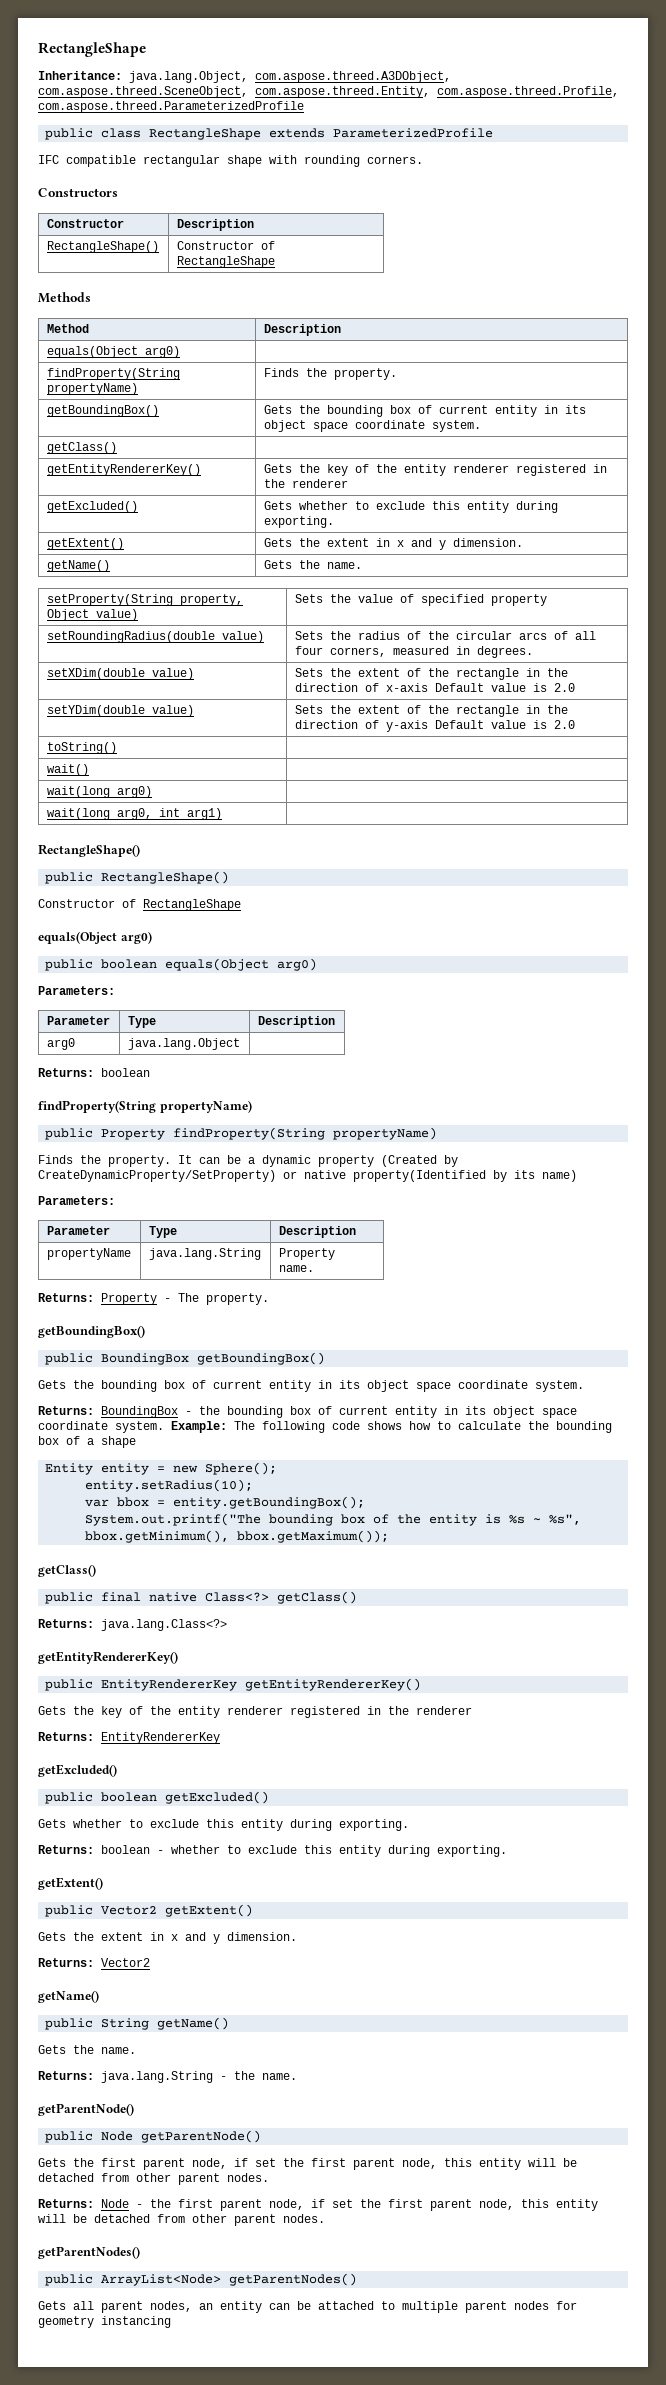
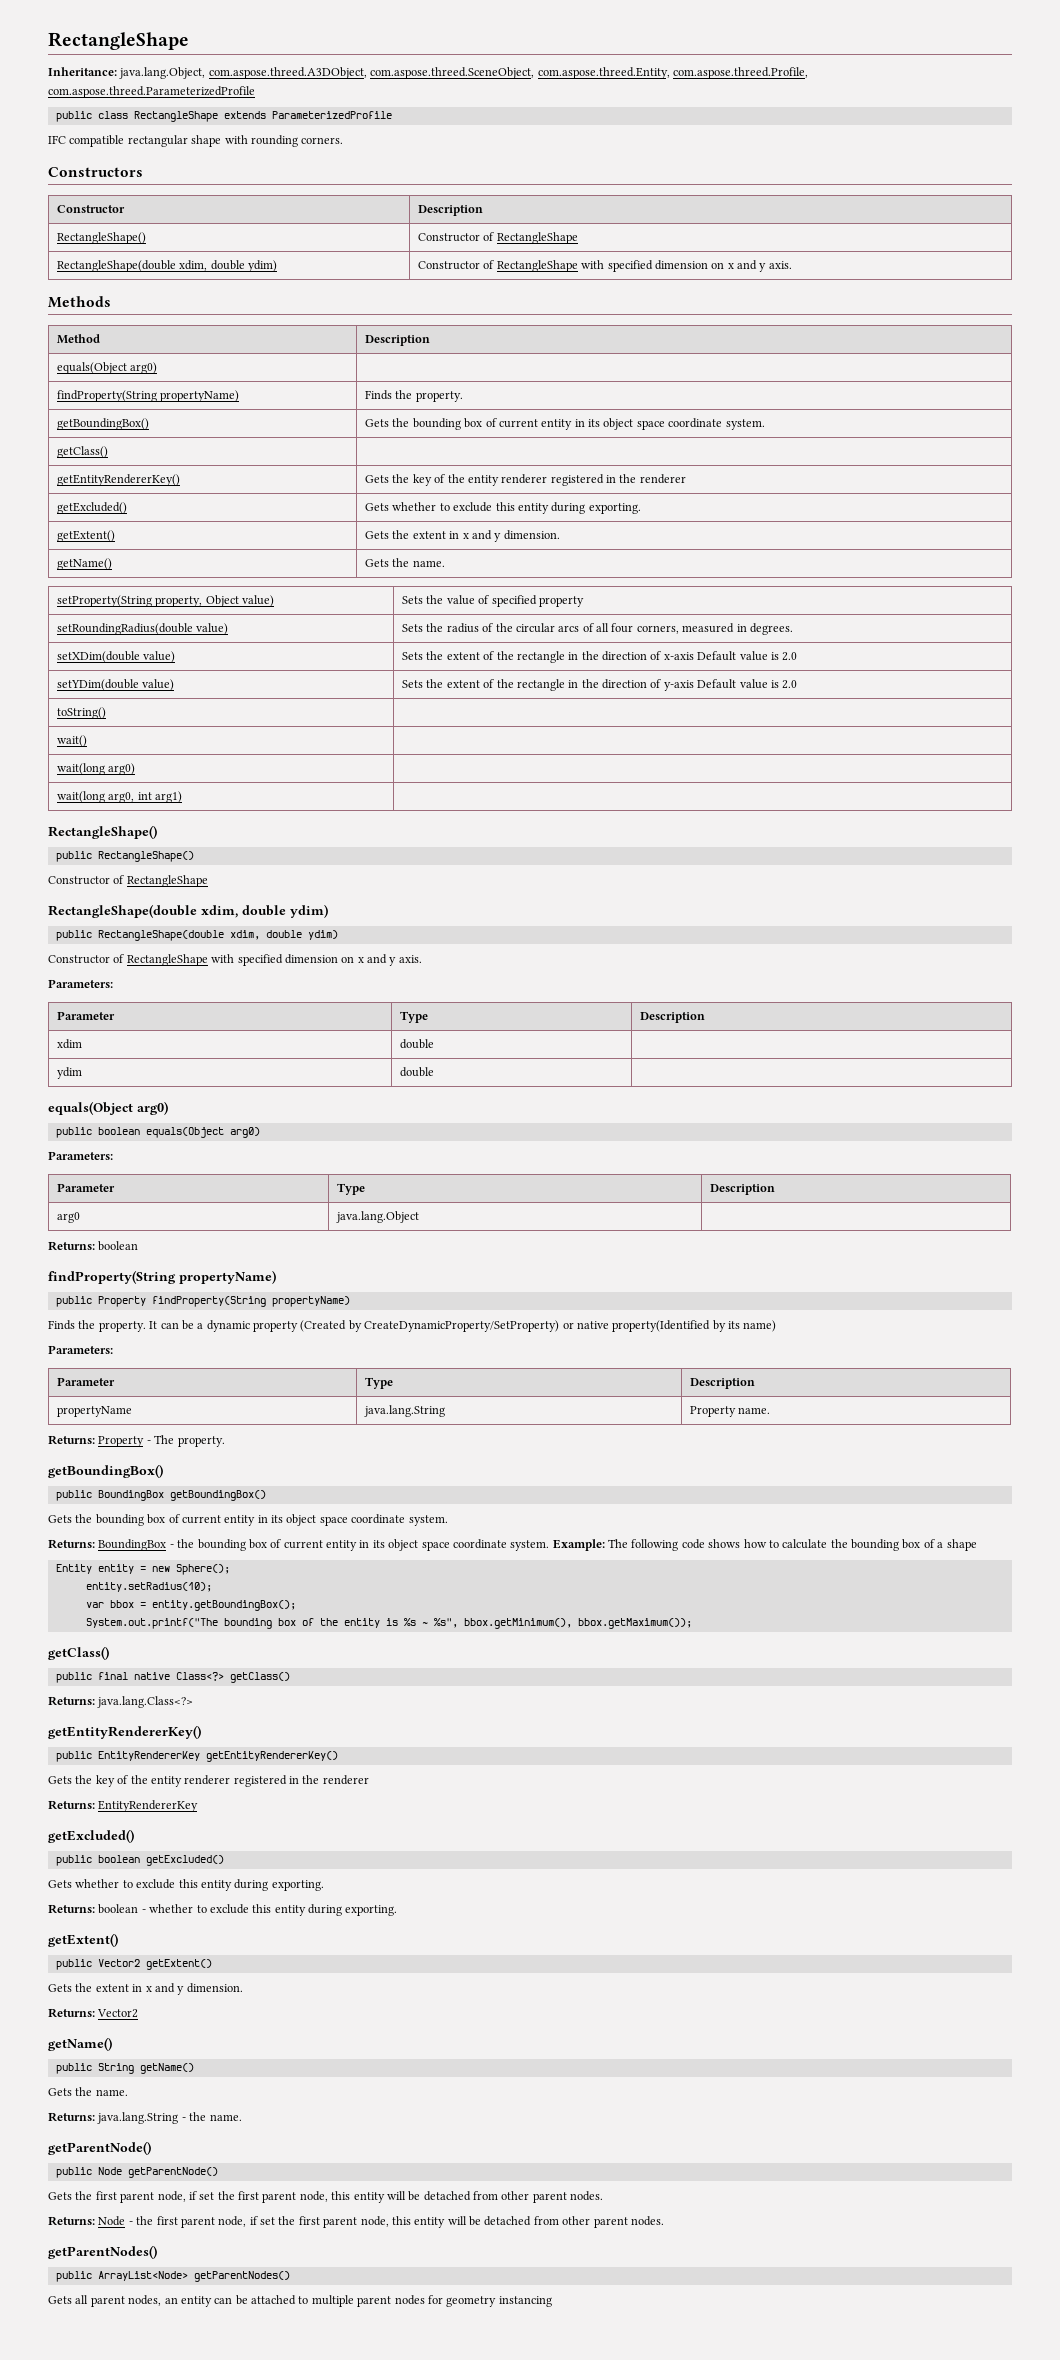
(275, 262) none -> [57,260,278,272] [418,260,792,272] // RectangleShape(double xdim, double ydim) | Constructor of RectangleShape with specified dimension on x and y axis.
(241, 905) none -> [48,904,328,918] [55,930,338,941] [48,954,422,966] [48,979,113,988] [57,1011,116,1020] [400,1011,429,1023] [640,1012,706,1023] [57,1039,83,1049] [400,1039,435,1049] [57,1067,83,1079] [400,1067,435,1077] // RectangleShape(double xdim, double ydim) // public RectangleShape(double xdim, double ydim) // Constructor of RectangleShape with specified dimension on x and y axis. // Parameters: // Parameter | Type | Description // xdim | double | // ydim | double |

